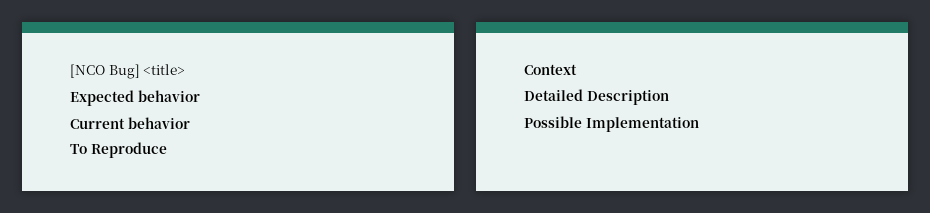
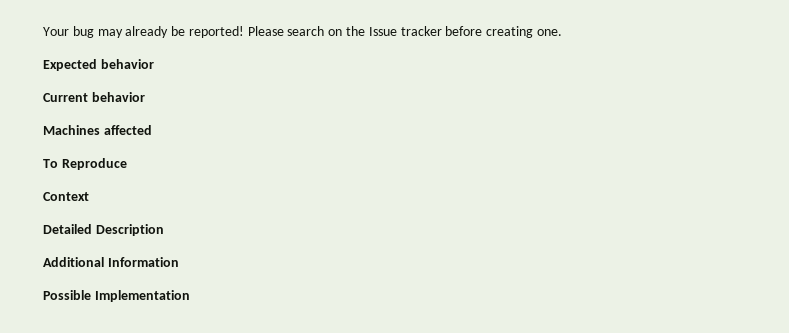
[70,64,186,79] [NCO Bug] <title> -> [43,26,562,38] Your bug may already be reported! Please search on the Issue tracker before creating one.
(190, 123) none -> [43,125,152,135] // Machines affected
(669, 97) none -> [43,257,179,267] // Additional Information

